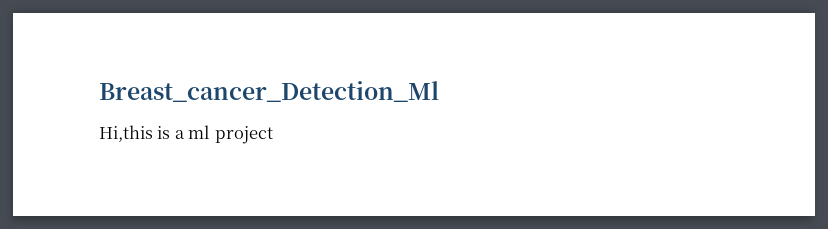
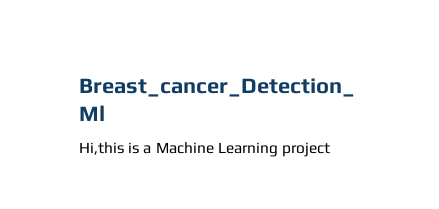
[188,125,211,139] ml -> [155,142,278,157] Machine Learning

